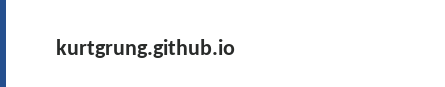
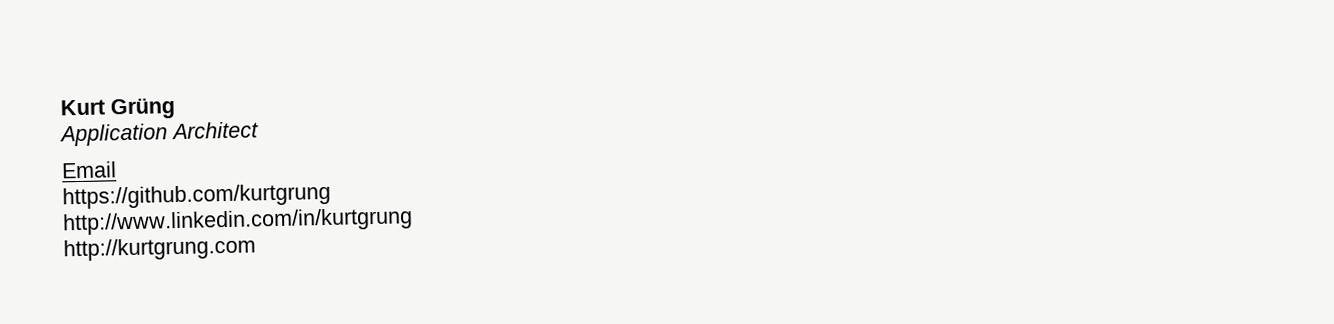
[56,39,235,58] kurtgrung.github.io -> [60,97,175,120] [59,121,259,147] [61,161,117,179] [62,182,331,210] [62,207,413,236] [63,236,256,262] Kurt Grüng // Application Architect // Email // https://github.com/kurtgrung // http://www.linkedin.com/in/kurtgrung // http://kurtgrung.com

